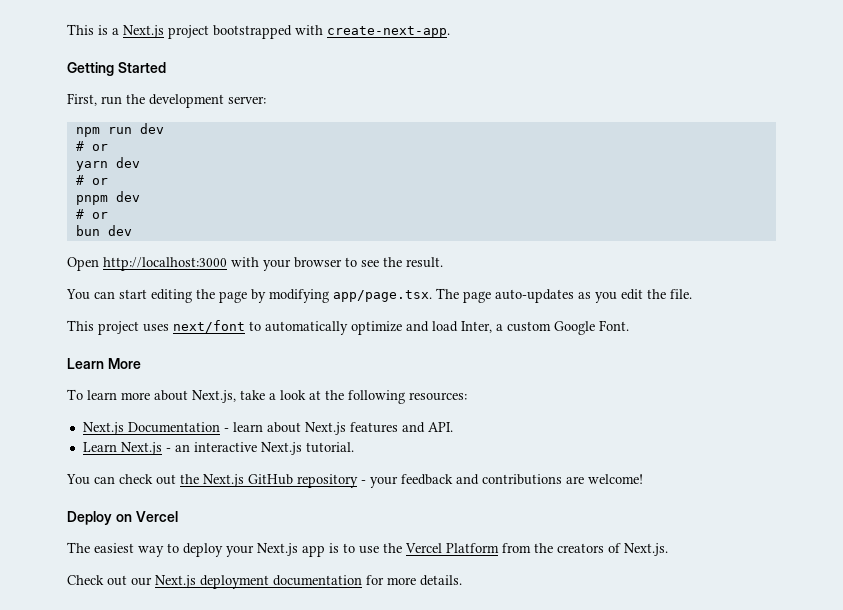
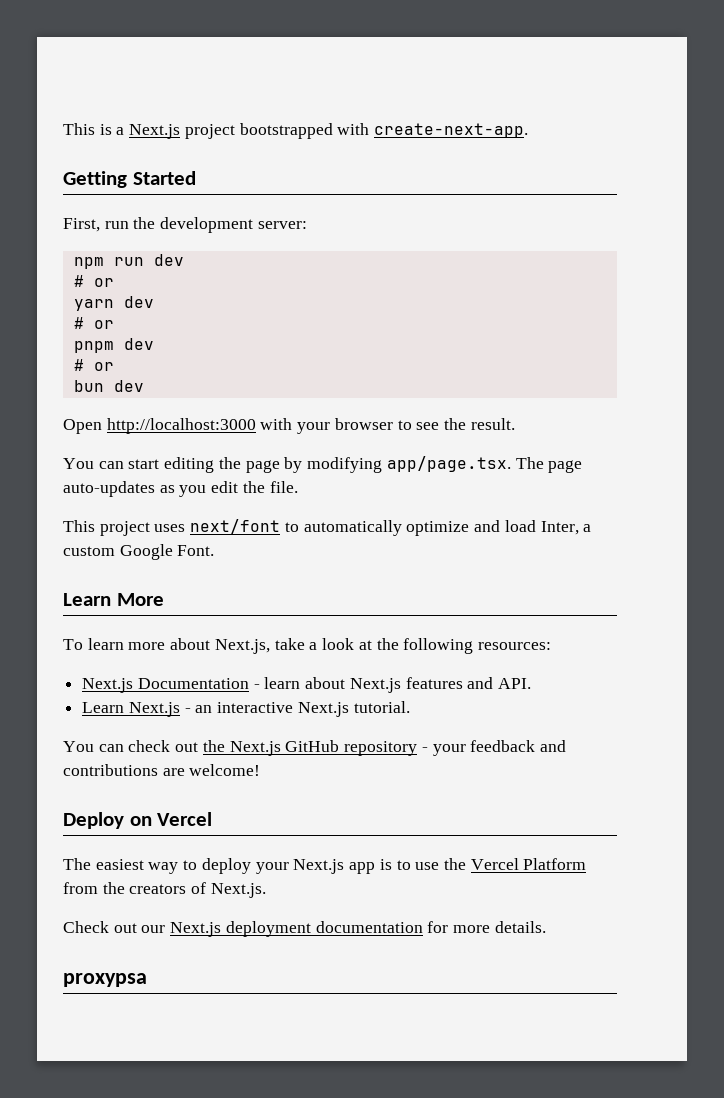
(462, 580) none -> [63,973,147,987] // proxypsa

